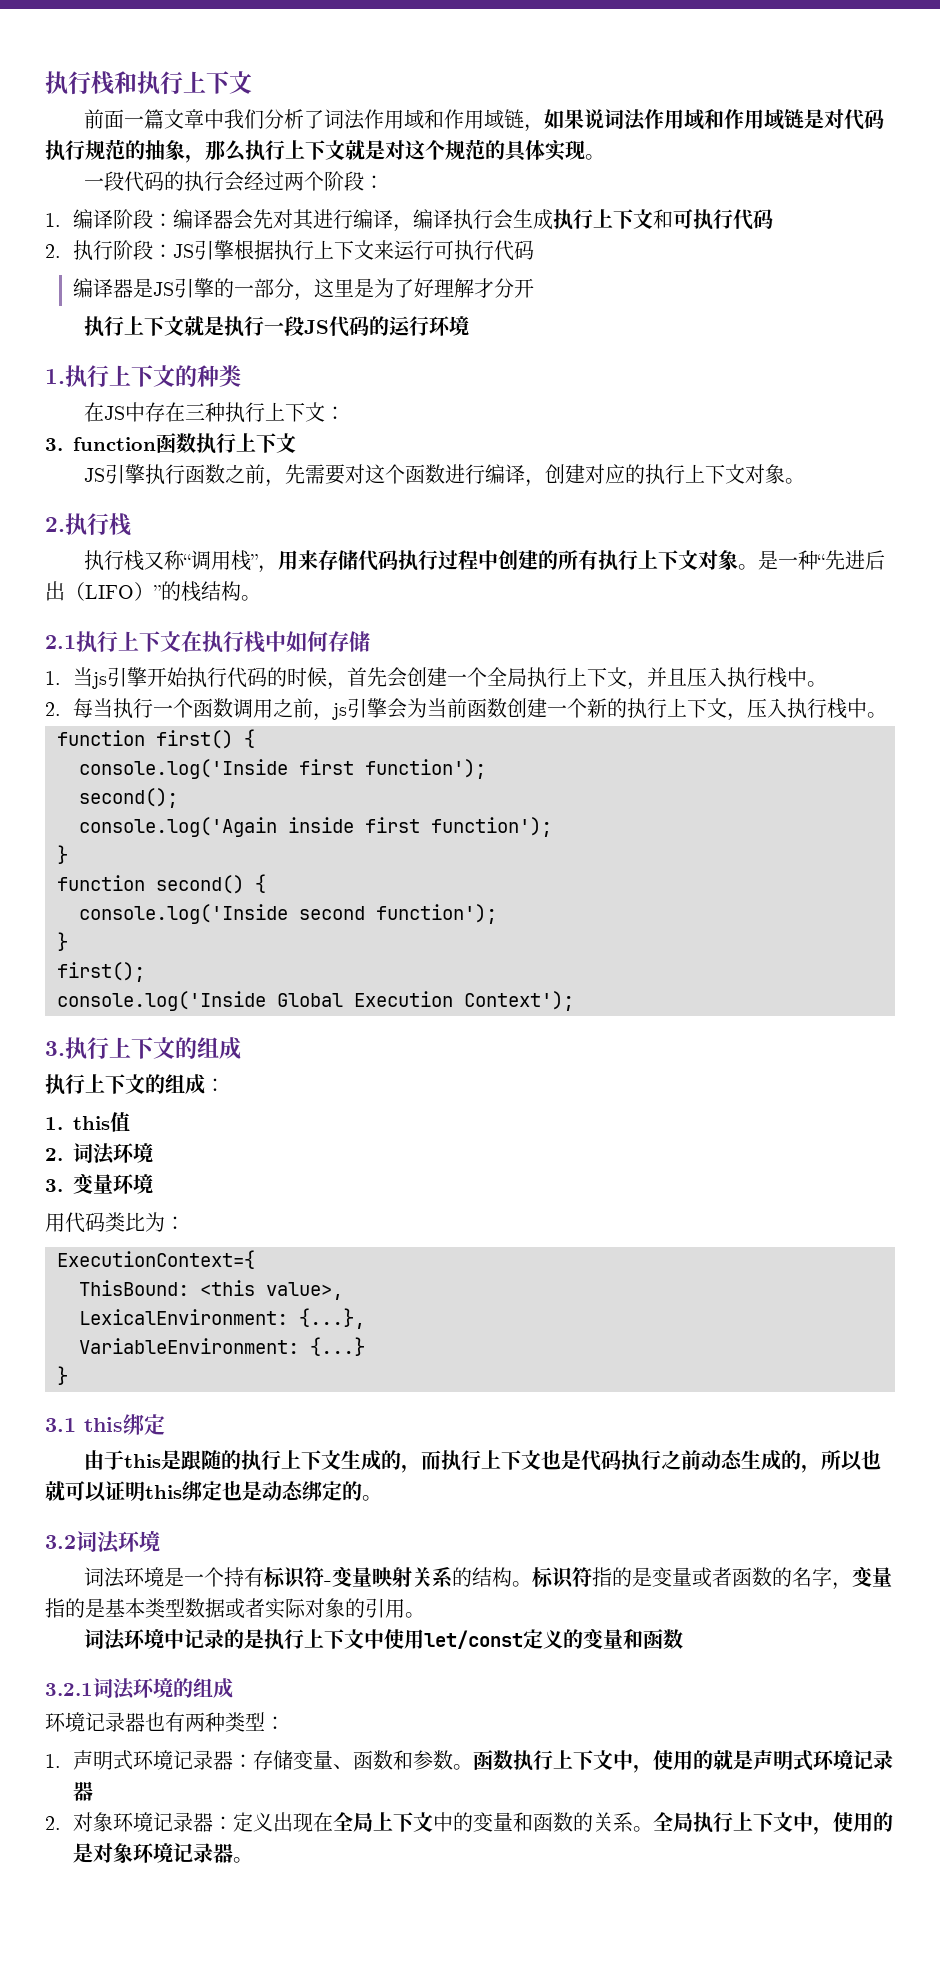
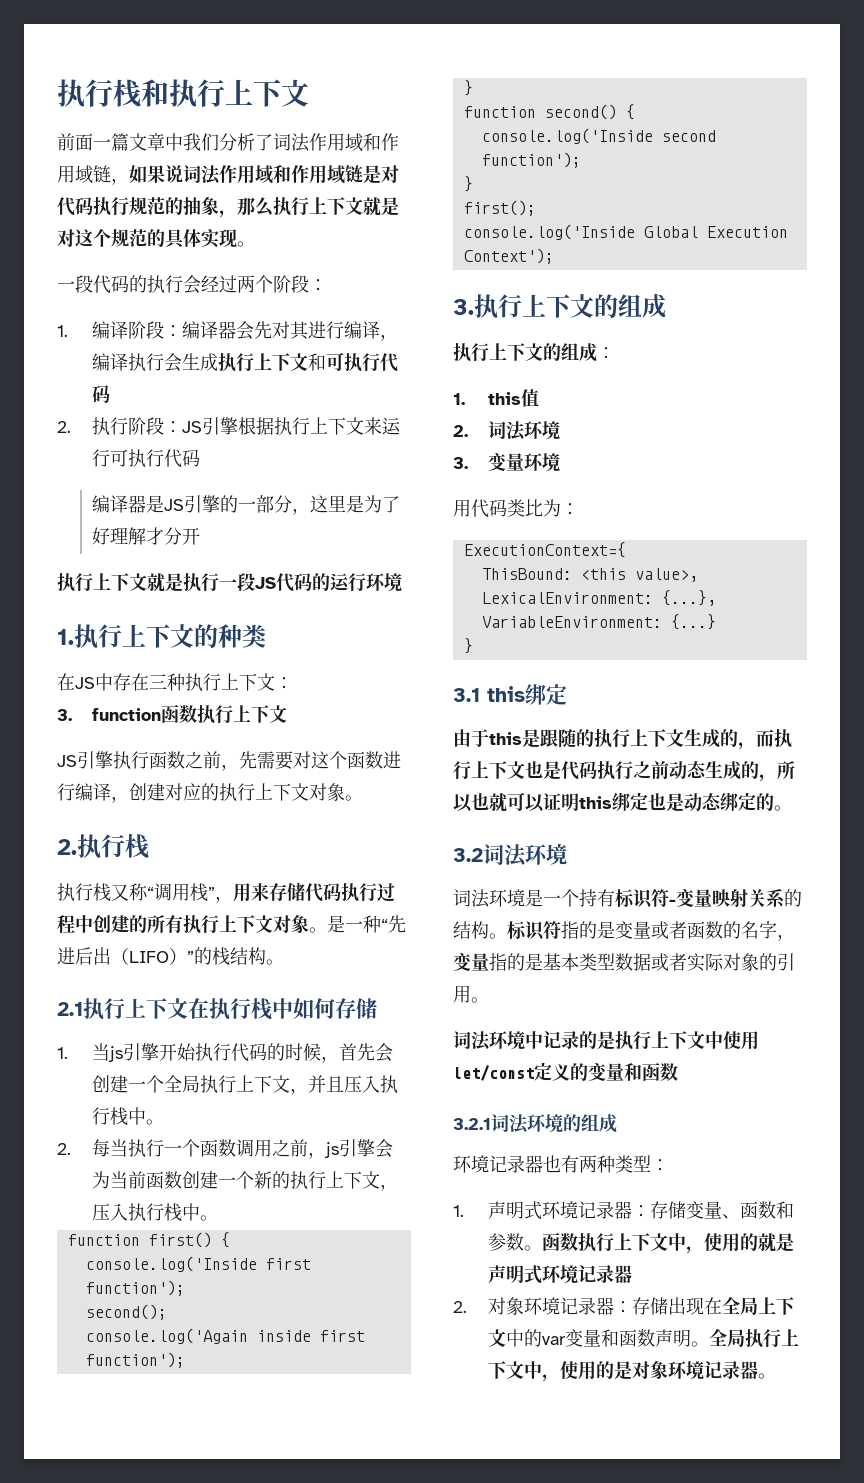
[232,1812,273,1832] 定义 -> [632,1297,669,1315] 存储
[472,1812,633,1832] 变量和函数的关系 -> [542,1329,692,1347] var变量和函数声明

